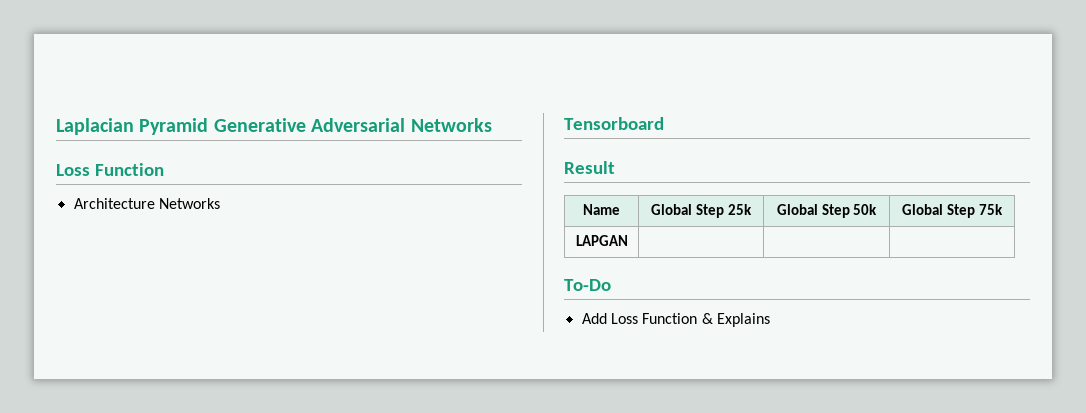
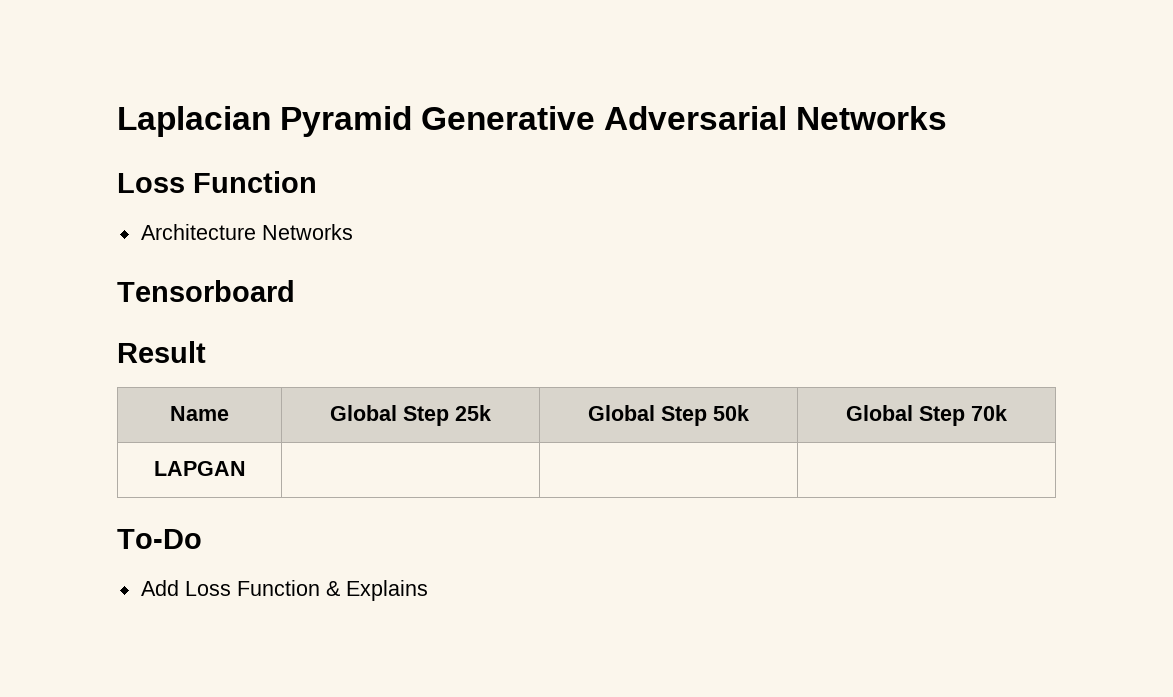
[978,204,1003,215] 75k -> [971,405,1007,421] 70k

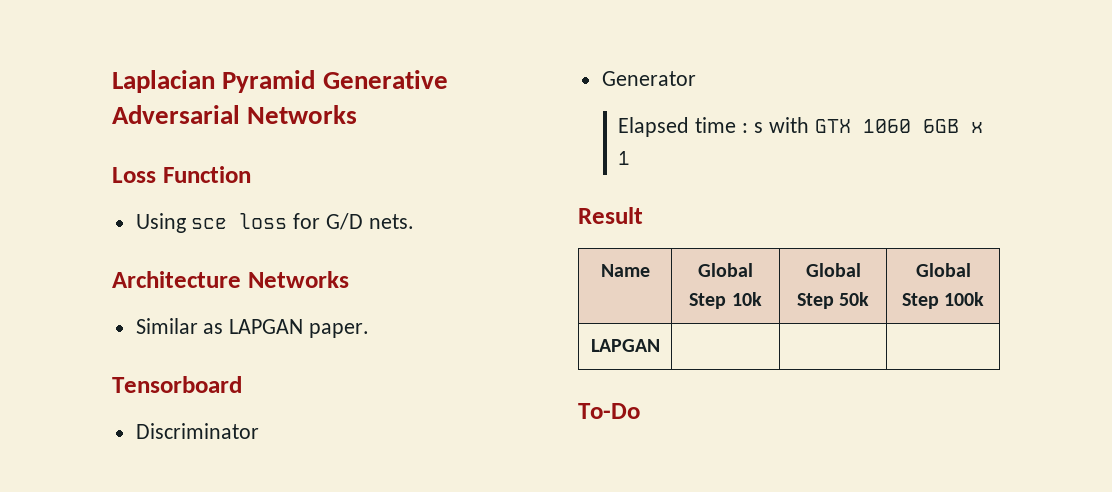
[140,224,353,240] [117,280,295,302] Architecture Networks // Tensorboard -> [135,213,414,233] [112,271,349,288] [135,318,370,338] [112,376,242,393] [135,423,259,439] [601,71,696,86] [618,117,983,137] [618,151,631,165] Using sce loss for G/D nets. // Architecture Networks // Similar as LAPGAN paper. // Tensorboard // Discriminator // Generator // Elapsed time : s with GTX 1060 6GB x 1
[454,405,491,421] 25k -> [731,292,762,306] 10k
[971,405,1007,421] 70k -> [944,292,985,306] 100k
[140,580,428,601] // Add Loss Function & Explains -> (640, 411) none

